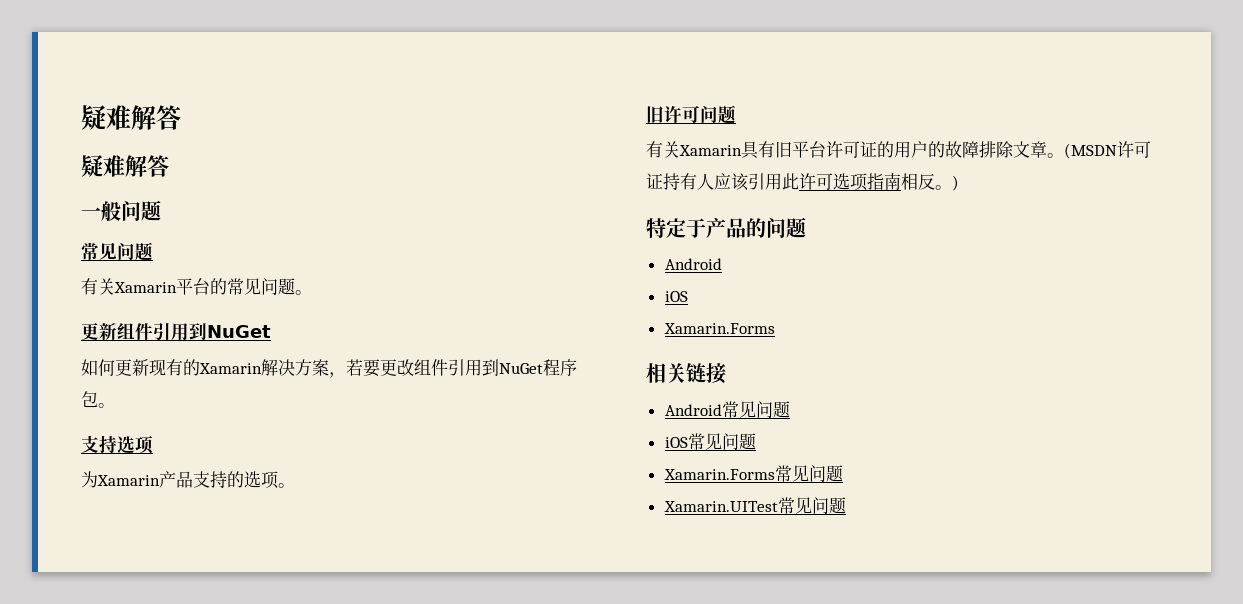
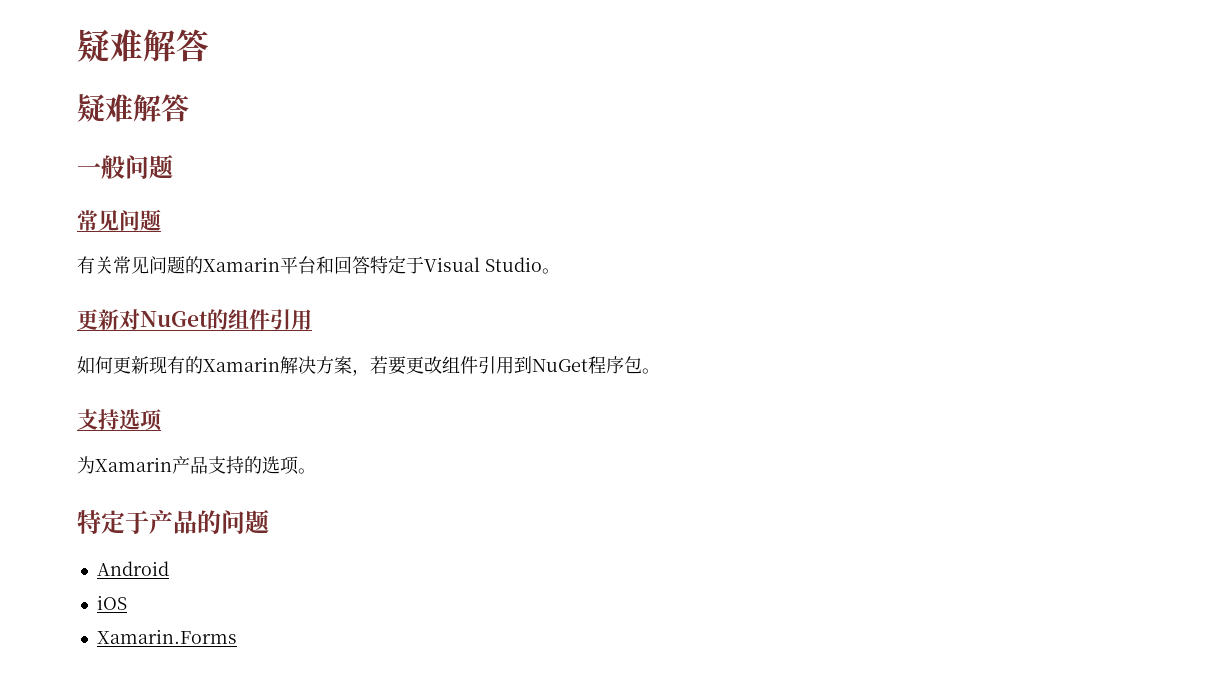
[114,278,295,295] Xamarin平台的常见问题 -> [113,255,542,274] 常见问题的Xamarin平台和回答特定于Visual Studio
[117,323,271,341] 组件引用到NuGet -> [119,309,312,330] 对NuGet的组件引用
[646,105,736,124] [646,141,1151,159] [646,173,959,191] // 旧许可问题 // 有关Xamarin具有旧平台许可证的用户的故障排除文章。(MSDN许可证持有人应该引用此许可选项指南相反。) -> (316, 471) none
[646,363,726,384] [664,401,790,418] [664,433,756,450] [663,465,843,482] [663,497,846,514] // 相关链接 // Android常见问题 // iOS常见问题 // Xamarin.Forms常见问题 // Xamarin.UITest常见问题 -> (237, 636) none

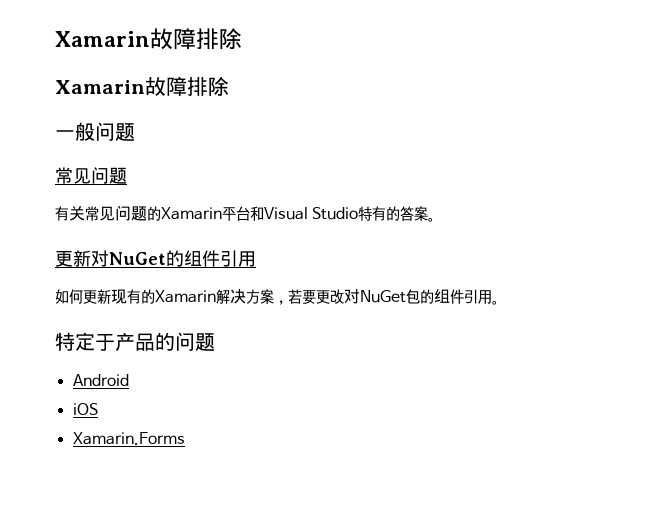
[77,29,209,62] [77,94,189,122] 疑难解答 // 疑难解答 -> [55,28,242,50] [55,76,229,96] Xamarin故障排除 // Xamarin故障排除
[334,255,542,274] 回答特定于Visual Studio -> [264,206,429,221] Visual Studio特有的答案
[442,356,660,374] [77,409,162,431] [77,456,299,475] 组件引用到NuGet程序包。 // 支持选项 // 为Xamarin产品支持的选项 -> [344,289,492,304] 对NuGet包的组件引用

